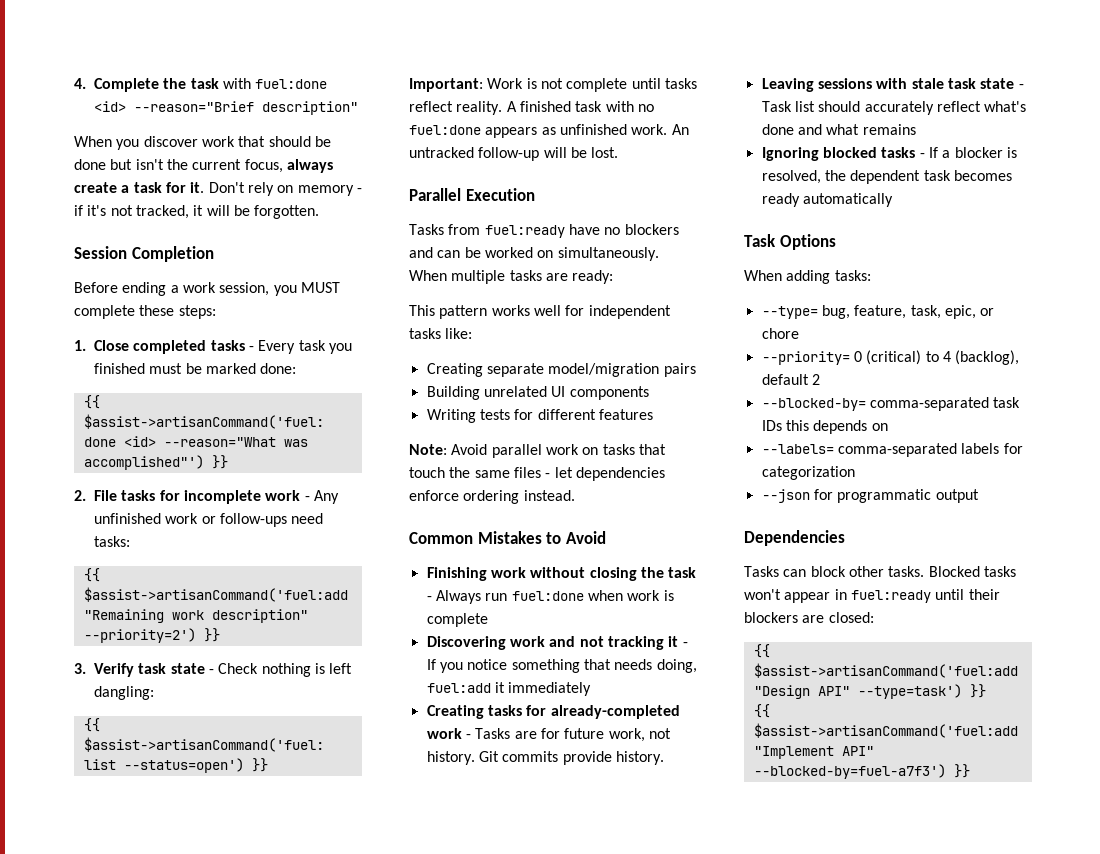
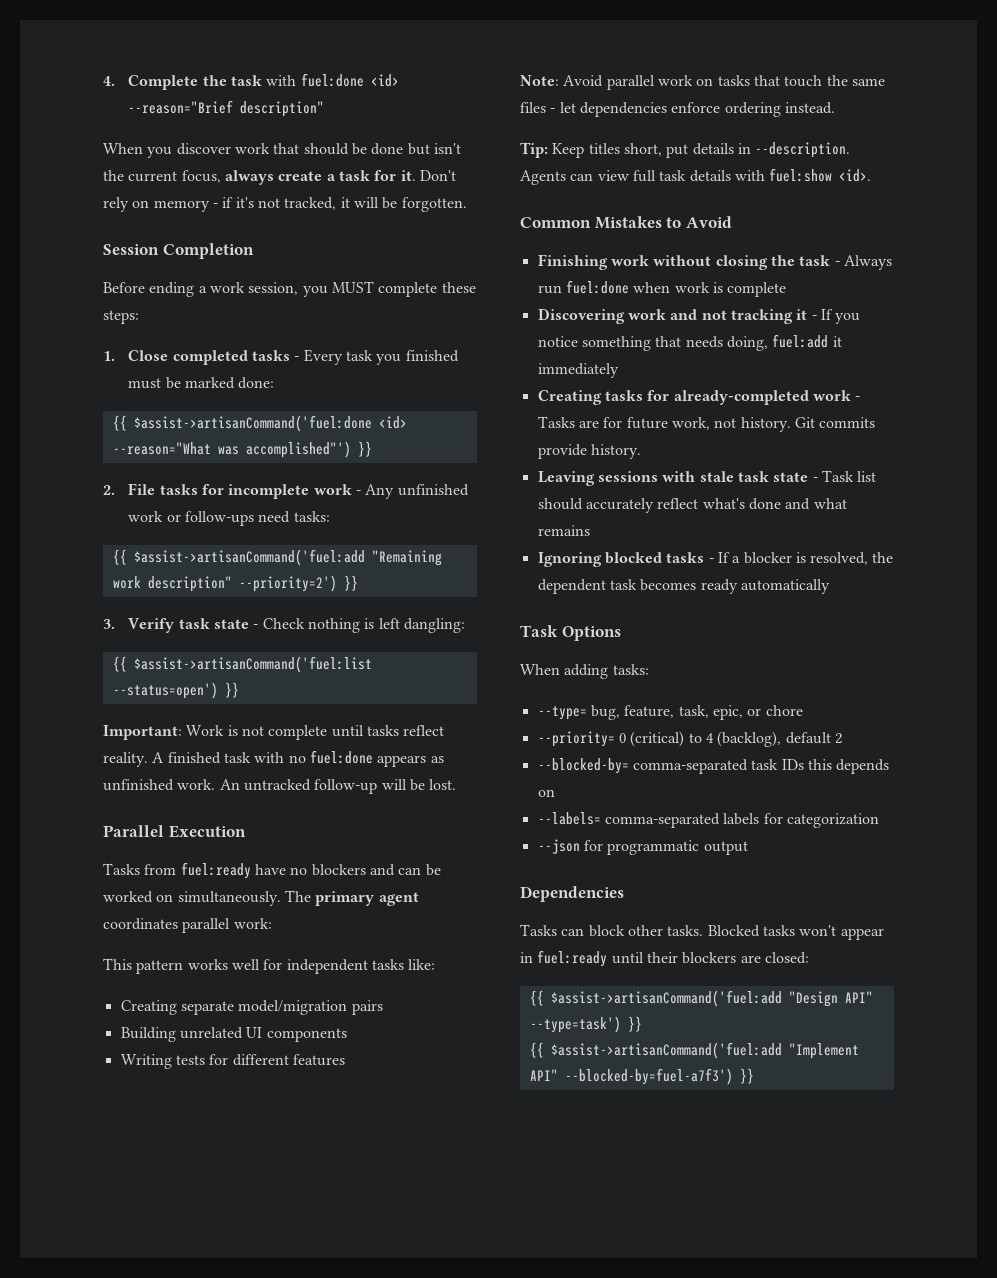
[409,270,614,284] When multiple tasks are ready: -> [284,890,419,906] [103,918,272,933] The primary agent coordinates parallel work:
(575, 495) none -> [520,142,851,158] [520,168,872,185] // Tip: Keep titles short, put details in --description. Agents can view full task details with fuel:show <id>.

